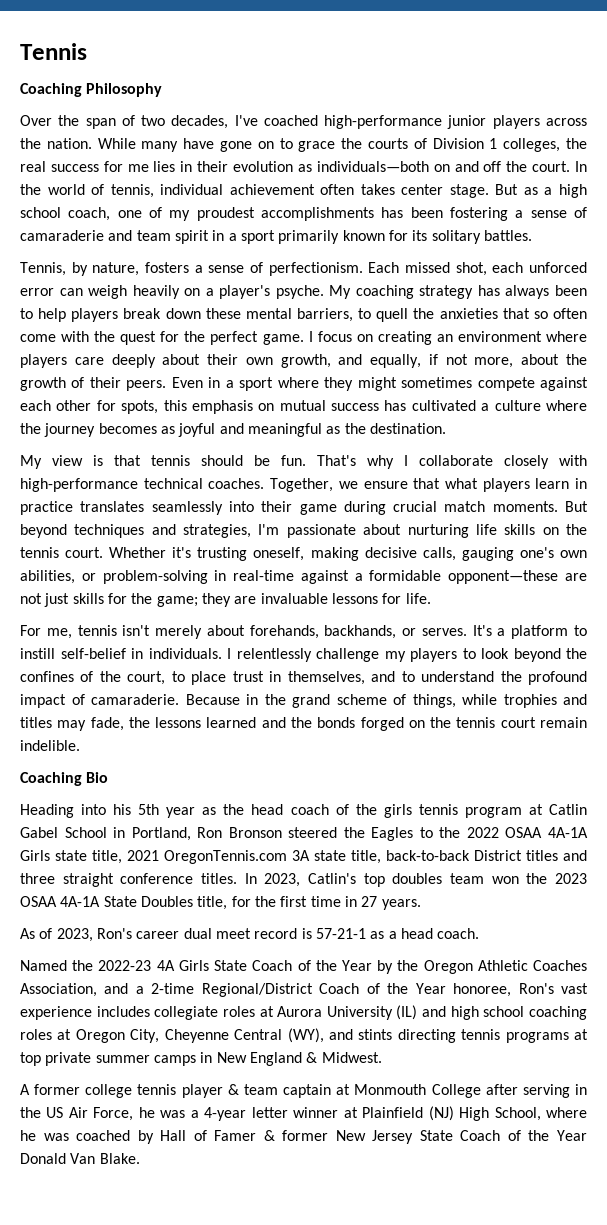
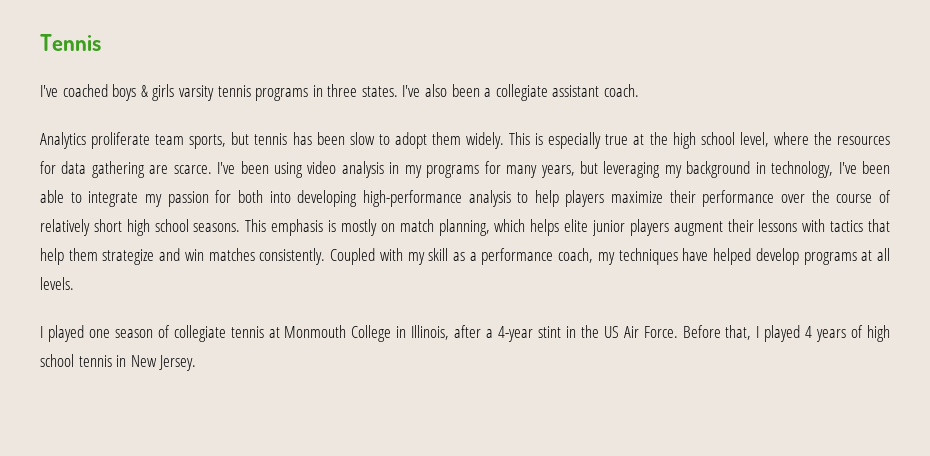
[20,83,163,97] [20,115,587,129] [20,138,587,152] [20,161,588,172] [20,184,588,198] [20,207,587,221] [20,230,532,244] [20,262,587,276] [20,285,588,299] [20,308,588,322] [20,331,587,345] [20,354,587,368] [20,377,588,391] [20,400,587,414] [20,423,446,437] [20,455,587,469] [20,478,587,492] [20,501,588,515] [20,524,588,538] [20,547,587,561] [20,570,587,584] [20,593,431,607] [20,625,587,639] [20,648,587,662] [20,671,587,685] [20,694,587,708] [20,717,587,731] [20,740,80,751] [20,772,109,786] [20,804,587,818] [20,827,589,841] [20,850,587,864] [20,873,587,887] [20,896,421,910] [20,928,480,942] [20,960,588,974] [20,983,588,997] [20,1005,587,1020] [20,1028,589,1043] [20,1052,382,1066] [20,1084,587,1098] [20,1106,588,1121] [20,1130,588,1144] [20,1153,140,1164] Coaching Philosophy // Over the span of two decades, I've coached high-performance junior players across the nation. While many have gone on to grace the courts of Division 1 colleges, the real success for me lies in their evolution as individuals—both on and off the court. In the world of tennis, individual achievement often takes center stage. But as a high school coach, one of my proudest accomplishments has been fostering a sense of camaraderie and team spirit in a sport primarily known for its solitary battles. // Tennis, by nature, fosters a sense of perfectionism. Each missed shot, each unforced error can weigh heavily on a player's psyche. My coaching strategy has always been to help players break down these mental barriers, to quell the anxieties that so often come with the quest for the perfect game. I focus on creating an environment where players care deeply about their own growth, and equally, if not more, about the growth of their peers. Even in a sport where they might sometimes compete against each other for spots, this emphasis on mutual success has cultivated a culture where the journey becomes as joyful and meaningful as the destination. // My view is that tennis should be fun. That's why I collaborate closely with high-performance technical coaches. Together, we ensure that what players learn in practice translates seamlessly into their game during crucial match moments. But beyond techniques and strategies, I'm passionate about nurturing life skills on the tennis court. Whether it's trusting oneself, making decisive calls, gauging one's own abilities, or problem-solving in real-time against a formidable opponent—these are not just skills for the game; they are invaluable lessons for life. // For me, tennis isn't merely about forehands, backhands, or serves. It's a platform to instill self-belief in individuals. I relentlessly challenge my players to look beyond the confines of the court, to place trust in themselves, and to understand the profound impact of camaraderie. Because in the grand scheme of things, while trophies and titles may fade, the lessons learned and the bonds forged on the tennis court remain indelible. // Coaching Bio // Heading into his 5th year as the head coach of the girls tennis program at Catlin Gabel School in Portland, Ron Bronson steered the Eagles to the 2022 OSAA 4A-1A Girls state title, 2021 OregonTennis.com 3A state title, back-to-back District titles and three straight conference titles. In 2023, Catlin's top doubles team won the 2023 OSAA 4A-1A State Doubles title, for the first time in 27 years. // As of 2023, Ron's career dual meet record is 57-21-1 as a head coach. // Named the 2022-23 4A Girls State Coach of the Year by the Oregon Athletic Coaches Association, and a 2-time Regional/District Coach of the Year honoree, Ron's vast experience includes collegiate roles at Aurora University (IL) and high school coaching roles at Oregon City, Cheyenne Central (WY), and stints directing tennis programs at top private summer camps in New England & Midwest. // A former college tennis player & team captain at Monmouth College after serving in the US Air Force, he was a 4-year letter winner at Plainfield (NJ) High School, where he was coached by Hall of Famer & former New Jersey State Coach of the Year Donald Van Blake. -> [40,84,640,101] [40,132,891,149] [40,161,890,178] [40,190,891,207] [40,219,891,236] [40,248,891,265] [40,277,74,290] [40,325,891,342] [40,354,197,371] I've coached boys & girls varsity tennis programs in three states. I've also been a collegiate assistant coach. // Analytics proliferate team sports, but tennis has been slow to adopt them widely. This is especially true at the high school level, where the resources for data gathering are scarce. I've been using video analysis in my programs for many years, but leveraging my background in technology, I've been able to integrate my passion for both into developing high-performance analysis to help players maximize their performance over the course of relatively short high school seasons. This emphasis is mostly on match planning, which helps elite junior players augment their lessons with tactics that help them strategize and win matches consistently. Coupled with my skill as a performance coach, my techniques have helped develop programs at all levels. // I played one season of collegiate tennis at Monmouth College in Illinois, after a 4-year stint in the US Air Force. Before that, I played 4 years of high school tennis in New Jersey.

